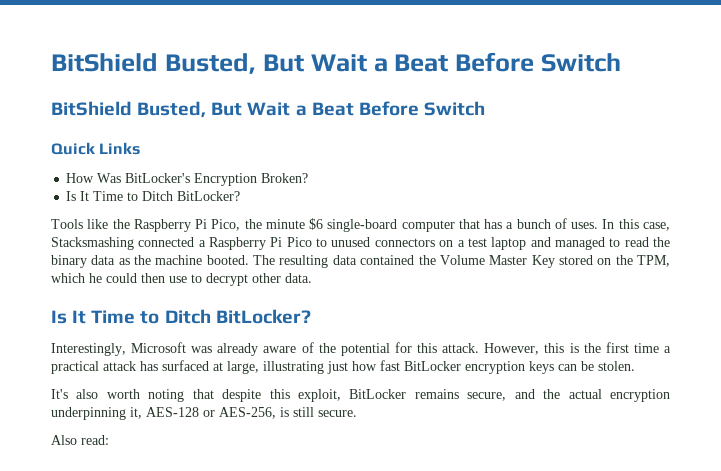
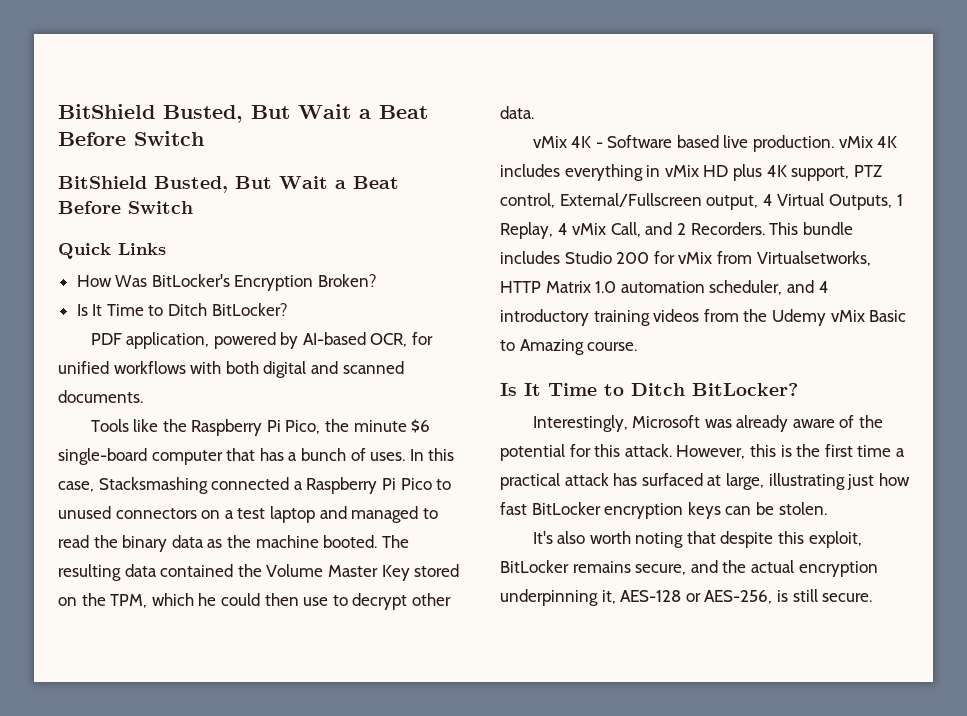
(241, 196) none -> [90,332,434,349] [58,361,404,378] [58,390,143,403] // PDF application, powered by AI-based OCR, for unified workflows with both digital and scanned documents.
(312, 278) none -> [532,135,898,152] [500,164,883,181] [500,193,903,210] [500,222,853,239] [500,251,871,266] [500,280,829,295] [500,309,907,326] [500,339,638,355] // vMix 4K - Software based live production. vMix 4K includes everything in vMix HD plus 4K support, PTZ control, External/Fullscreen output, 4 Virtual Outputs, 1 Replay, 4 vMix Call, and 2 Recorders. This bundle includes Studio 200 for vMix from Virtualsetworks, HTTP Matrix 1.0 automation scheduler, and 4 introductory training videos from the Udemy vMix Basic to Amazing course.
[51,435,109,445] // Also read: -> (873, 597) none

